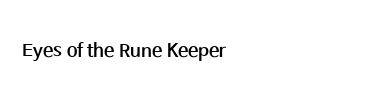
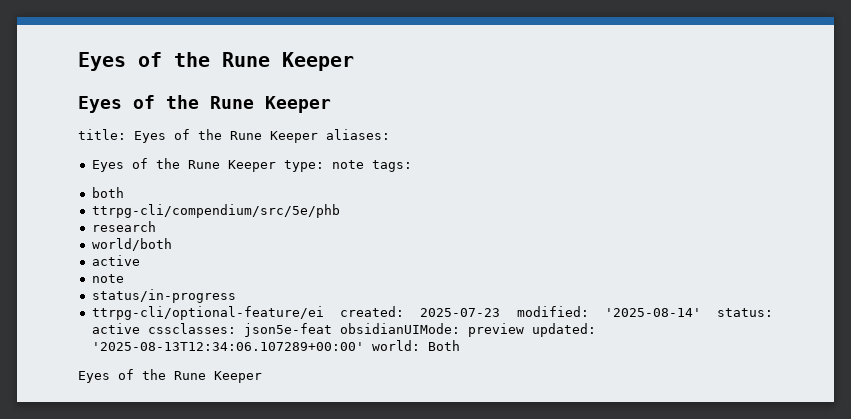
[22,42,226,62] Eyes of the Rune Keeper -> [78,52,354,71] [78,95,331,113] [78,129,390,143] [91,158,412,172] [91,187,124,198] [91,204,340,218] [91,221,156,232] [91,238,172,251] [91,255,140,266] [91,274,124,283] [91,289,236,303] [91,306,773,320] [91,323,596,337] [91,340,460,351] [78,369,262,383] Eyes of the Rune Keeper // Eyes of the Rune Keeper // title: Eyes of the Rune Keeper aliases: // Eyes of the Rune Keeper type: note tags: // both // ttrpg-cli/compendium/src/5e/phb // research // world/both // active // note // status/in-progress // ttrpg-cli/optional-feature/ei created: 2025-07-23 modified: '2025-08-14' status: active cssclasses: json5e-feat obsidianUIMode: preview updated: '2025-08-13T12:34:06.107289+00:00' world: Both // Eyes of the Rune Keeper

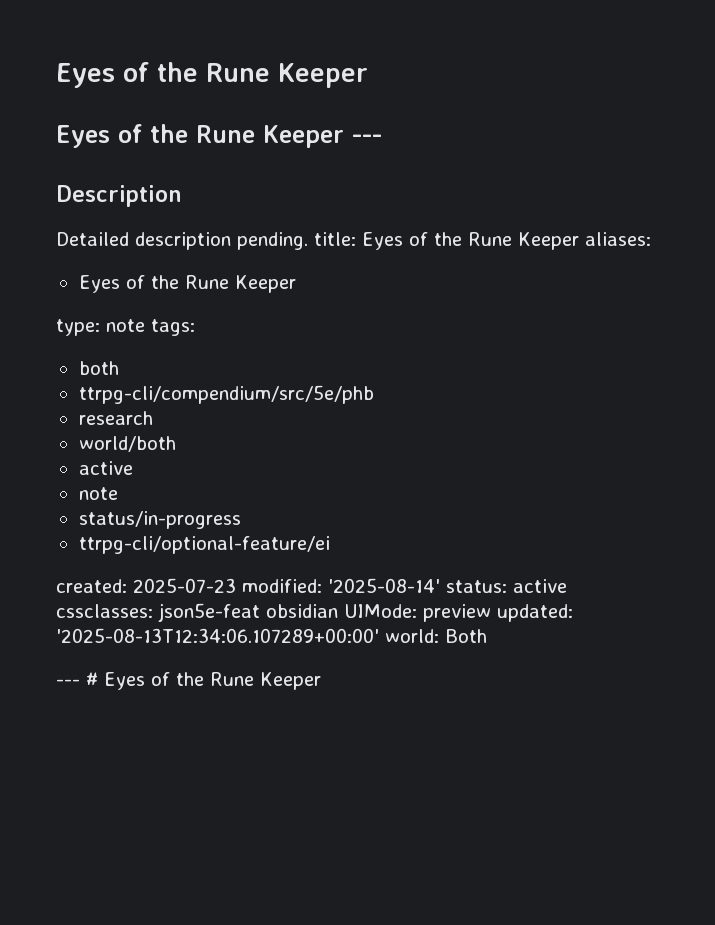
(331, 104) // -> [352,134,382,143] [56,185,182,207] [56,232,308,250] --- // Description // Detailed description pending.
(276, 166) none -> (296, 284) //
(324, 313) none -> (330, 545) //
[339,323,460,334] obsidianUIMode: -> [266,604,417,618] obsidian UIMode:
(460, 345) none -> [56,672,98,686] --- #

